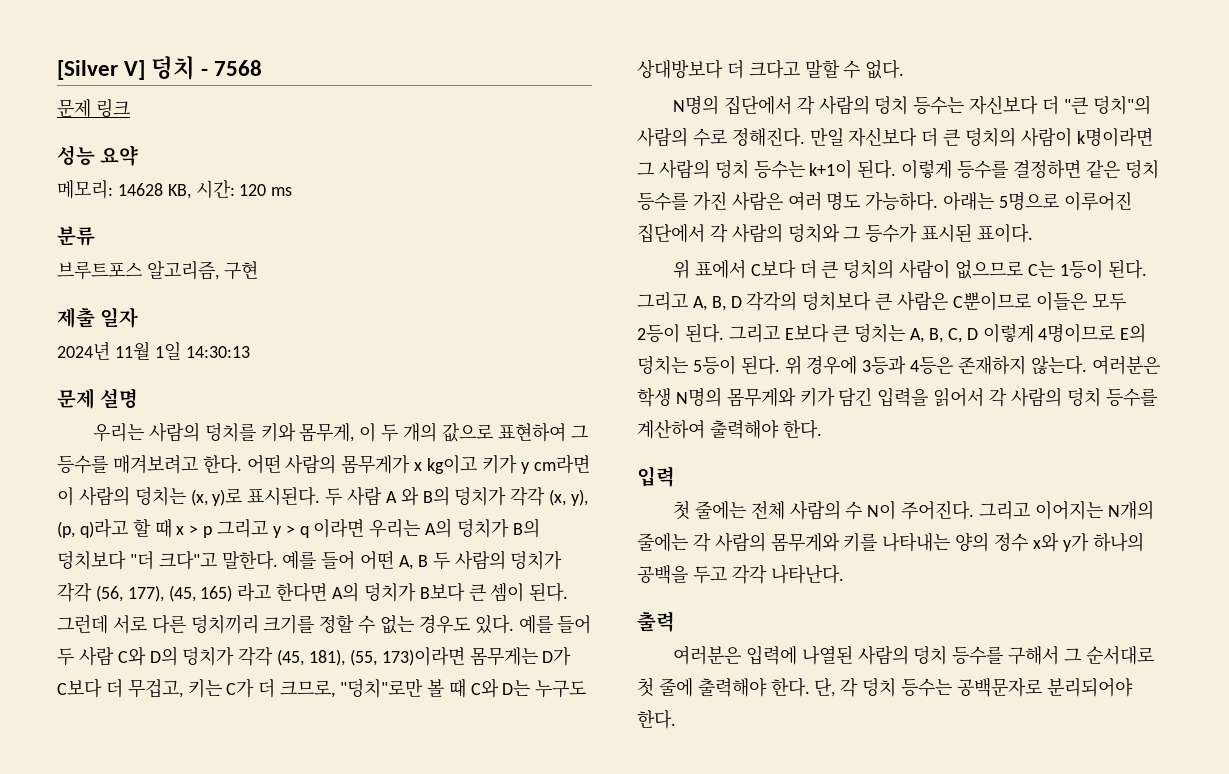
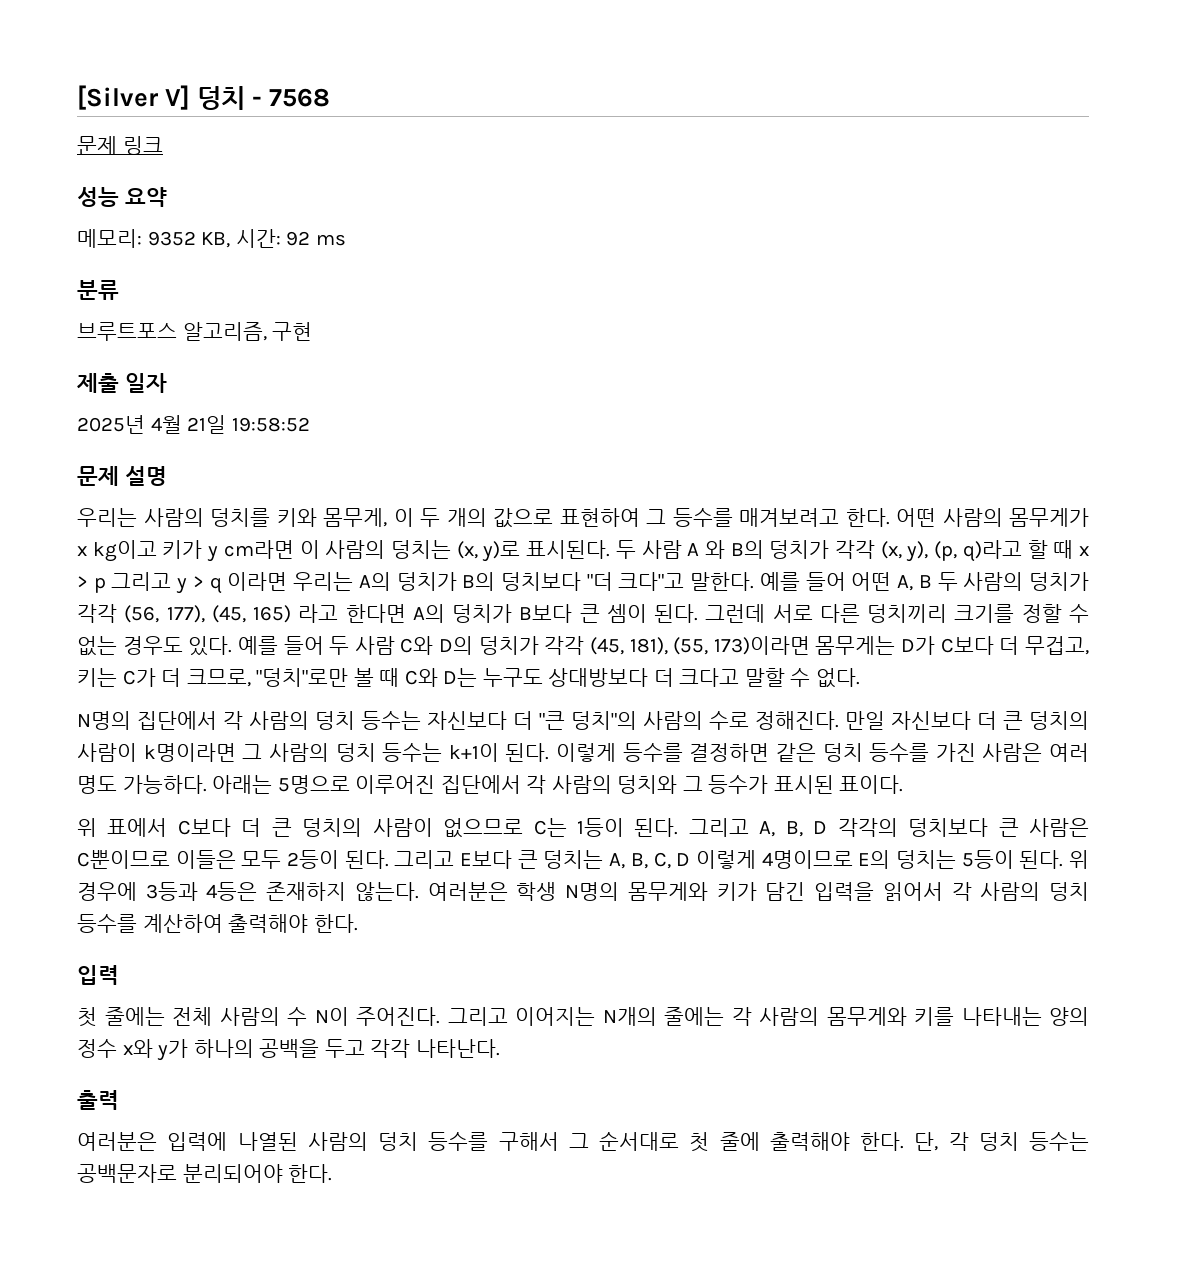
[117,183,163,196] 14628 -> [147,231,196,246] 9352
[239,184,267,196] 120 -> [286,231,311,246] 92
[57,341,250,360] 2024년 11월 1일 14:30:13 -> [77,415,310,434] 2025년 4월 21일 19:58:52

